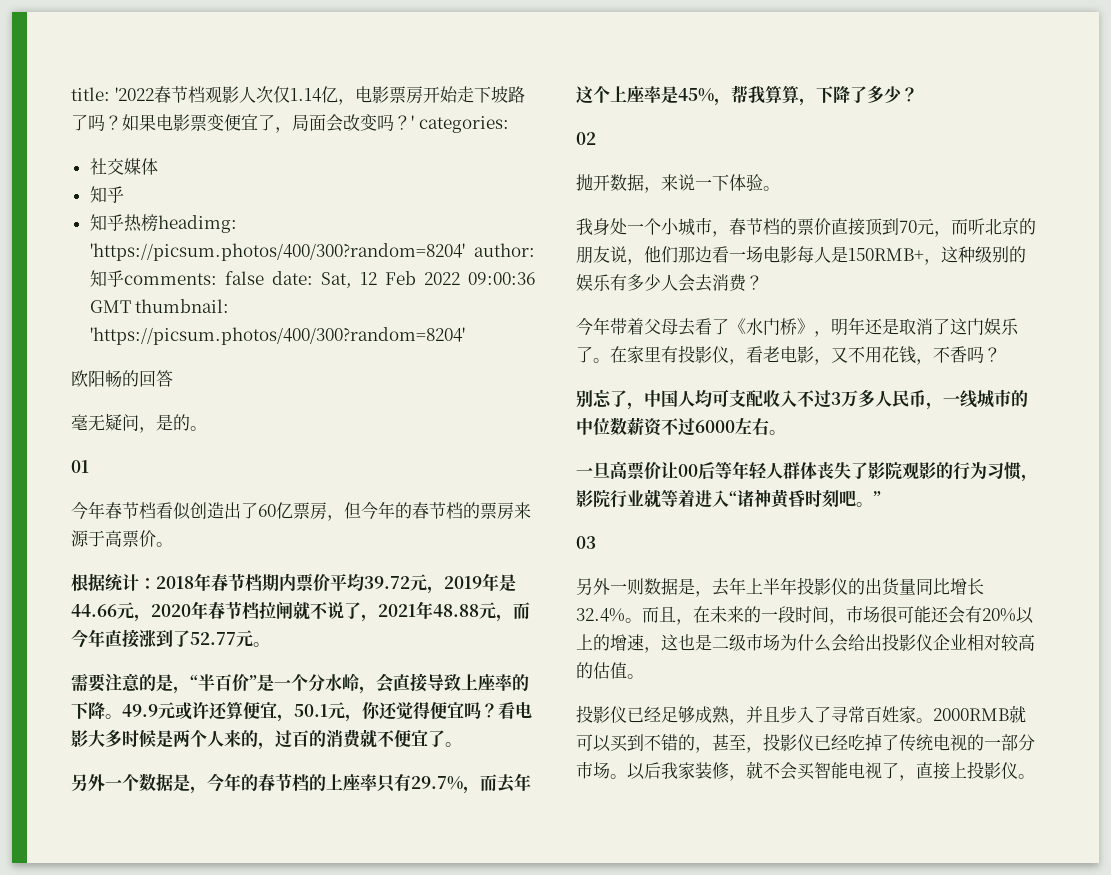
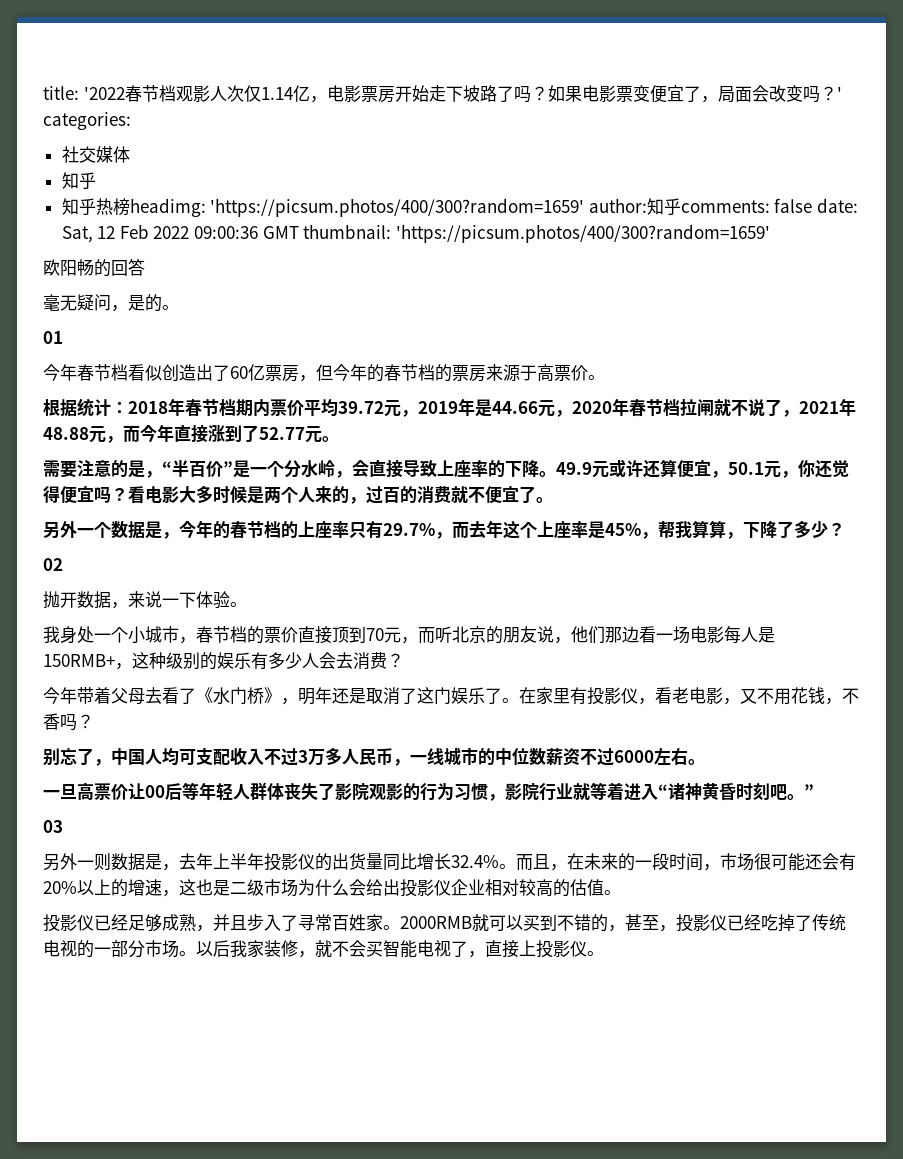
[89,243,465,261] 'https://picsum.photos/400/300?random=8204' -> [210,198,585,217] 'https://picsum.photos/400/300?random=1659'
[89,327,465,345] 'https://picsum.photos/400/300?random=8204' -> [395,224,770,243] 'https://picsum.photos/400/300?random=1659'

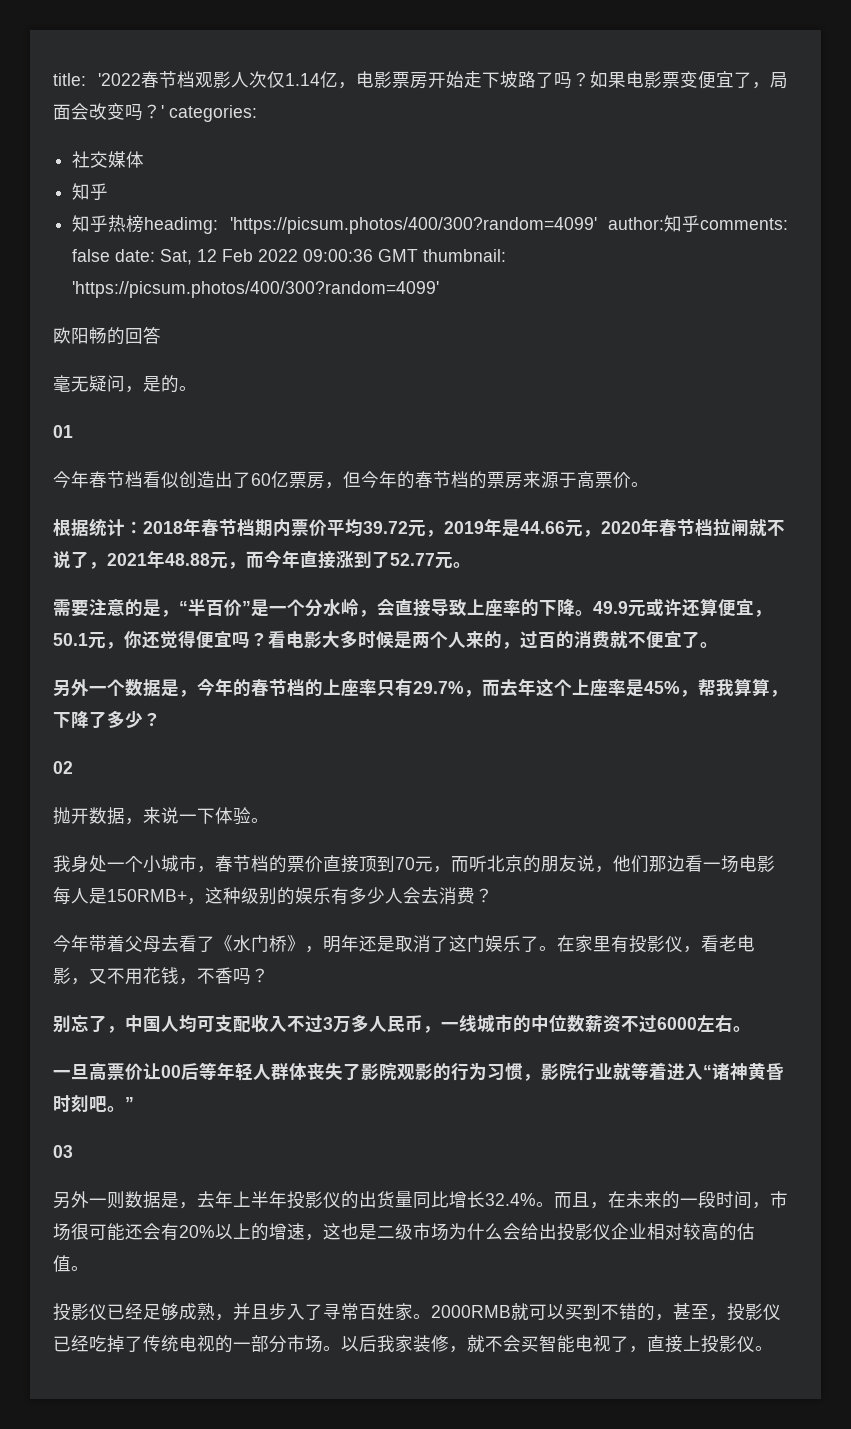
[210,198,585,217] 'https://picsum.photos/400/300?random=1659' -> [229,217,597,234] 'https://picsum.photos/400/300?random=4099'
[395,224,770,243] 'https://picsum.photos/400/300?random=1659' -> [72,281,440,298] 'https://picsum.photos/400/300?random=4099'

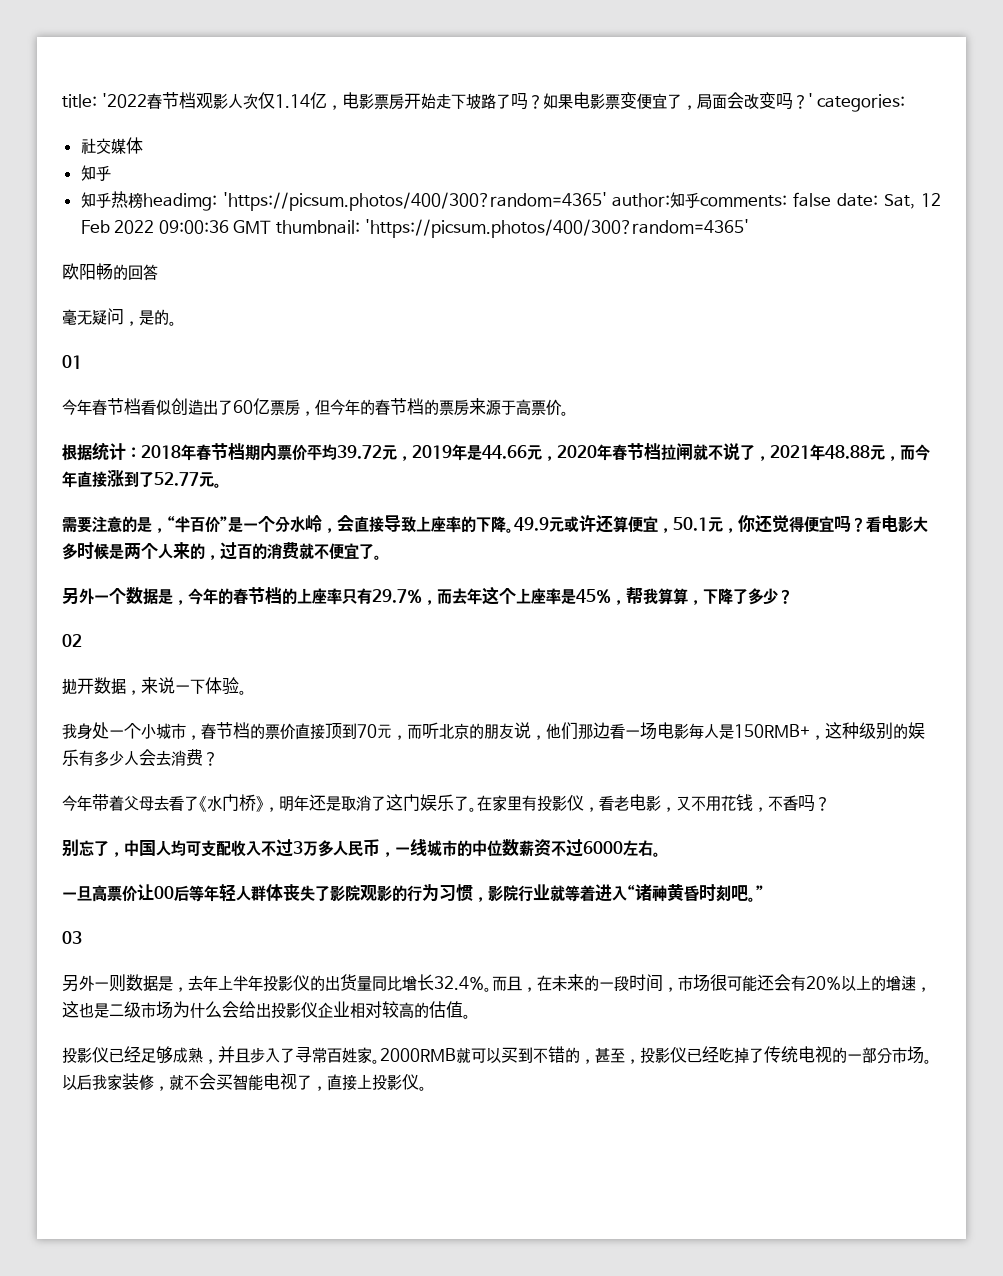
[229,217,597,234] 'https://picsum.photos/400/300?random=4099' -> [222,192,607,211] 'https://picsum.photos/400/300?random=4365'
[72,281,440,298] 'https://picsum.photos/400/300?random=4099' -> [364,219,749,238] 'https://picsum.photos/400/300?random=4365'

